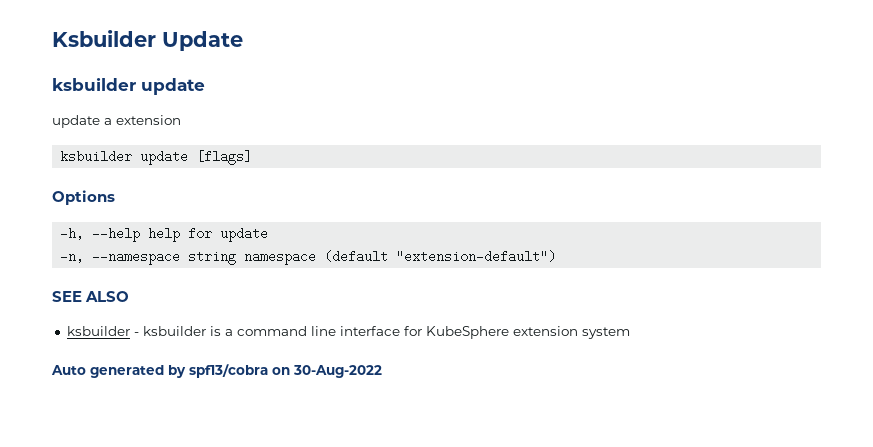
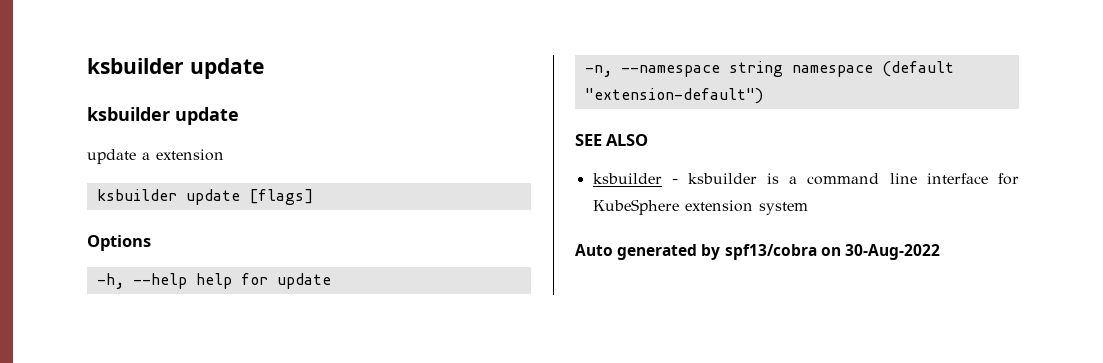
[52,30,243,51] Ksbuilder Update -> [87,58,264,79] ksbuilder update

